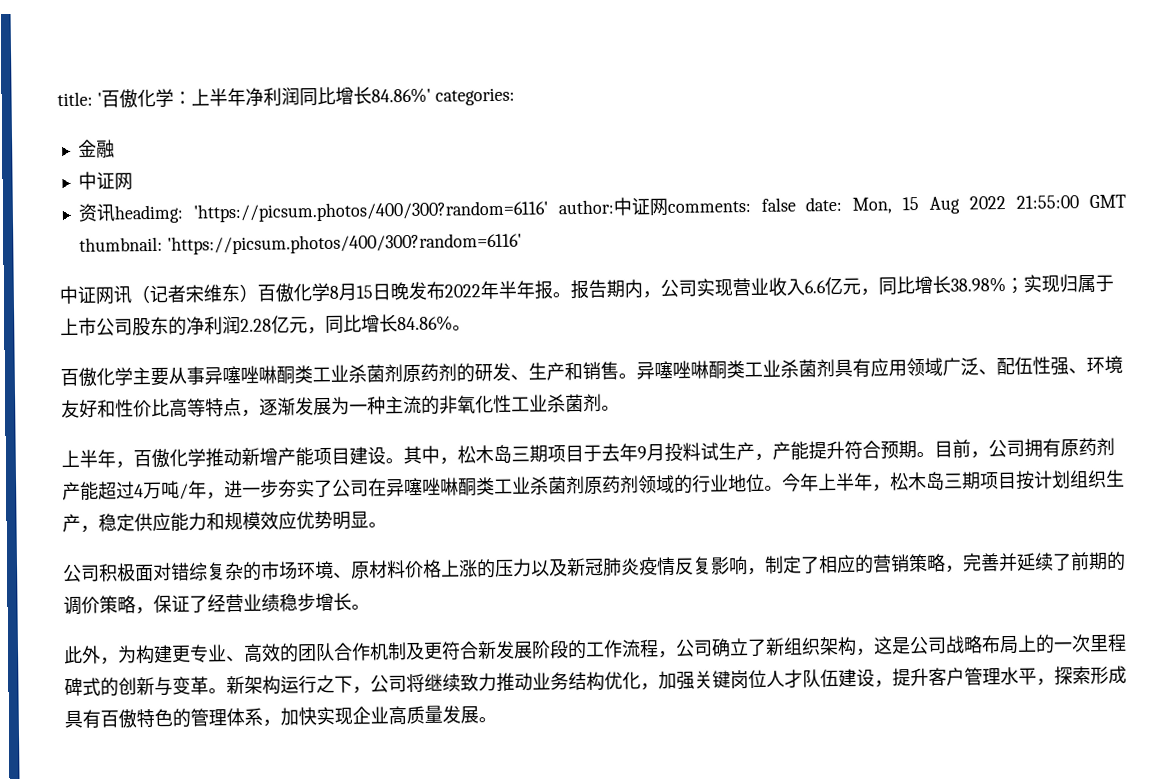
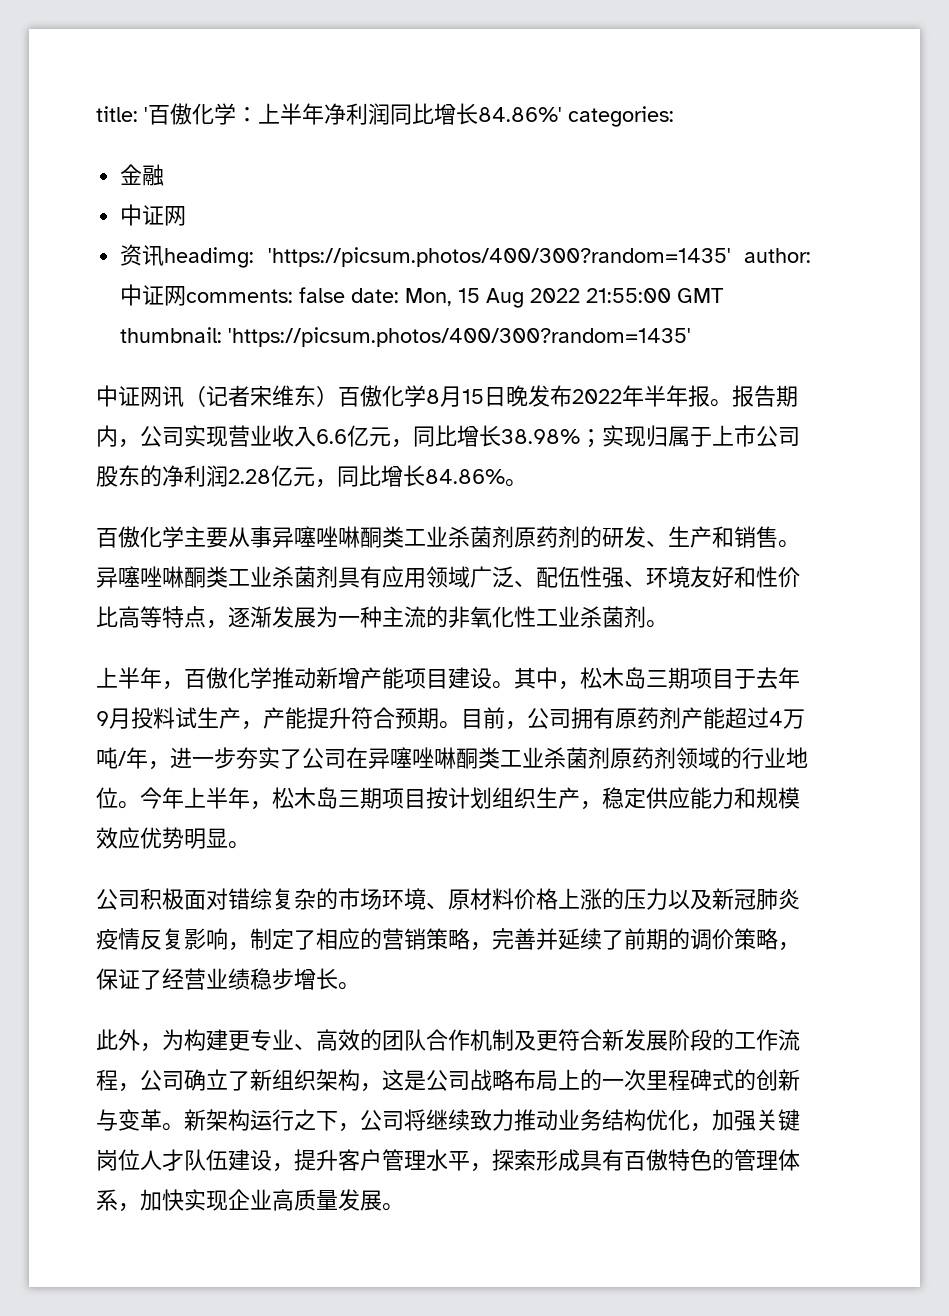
[192,200,548,223] 'https://picsum.photos/400/300?random=6116' -> [267,247,731,267] 'https://picsum.photos/400/300?random=1435'
[166,232,522,255] 'https://picsum.photos/400/300?random=6116' -> [228,327,692,347] 'https://picsum.photos/400/300?random=1435'

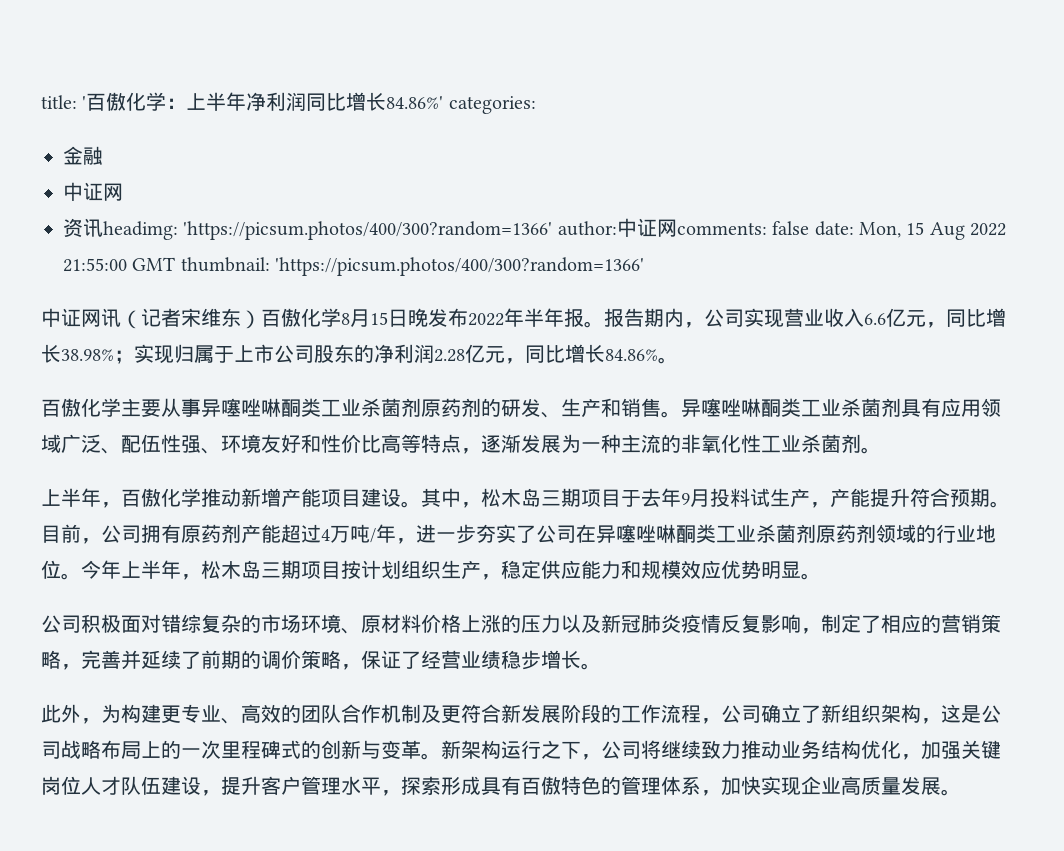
[267,247,731,267] 'https://picsum.photos/400/300?random=1435' -> [183,221,553,240] 'https://picsum.photos/400/300?random=1366'
[228,327,692,347] 'https://picsum.photos/400/300?random=1435' -> [275,257,645,276] 'https://picsum.photos/400/300?random=1366'

